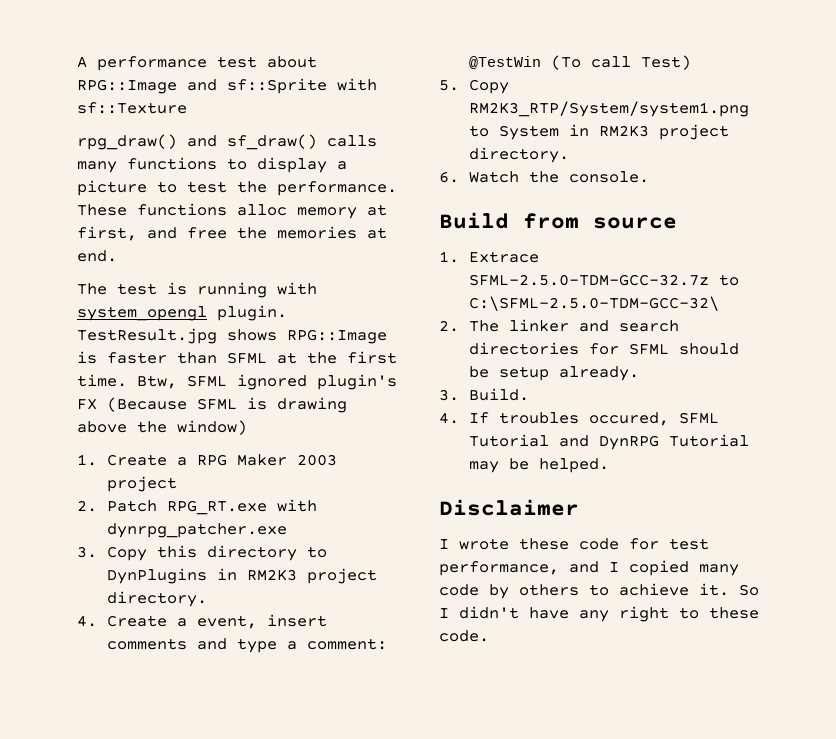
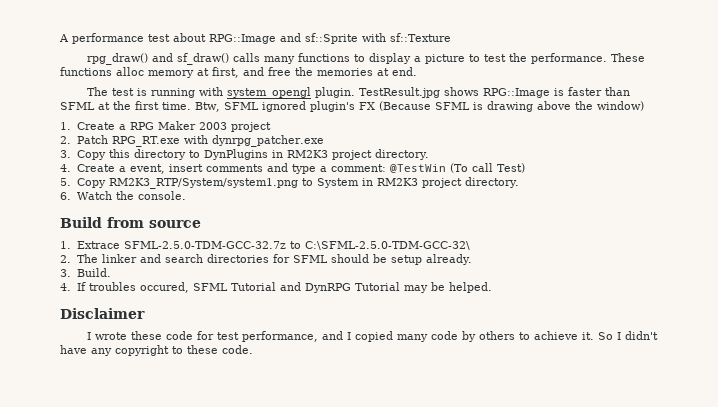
[619,606,669,622] right -> [115,345,169,356] copyright

